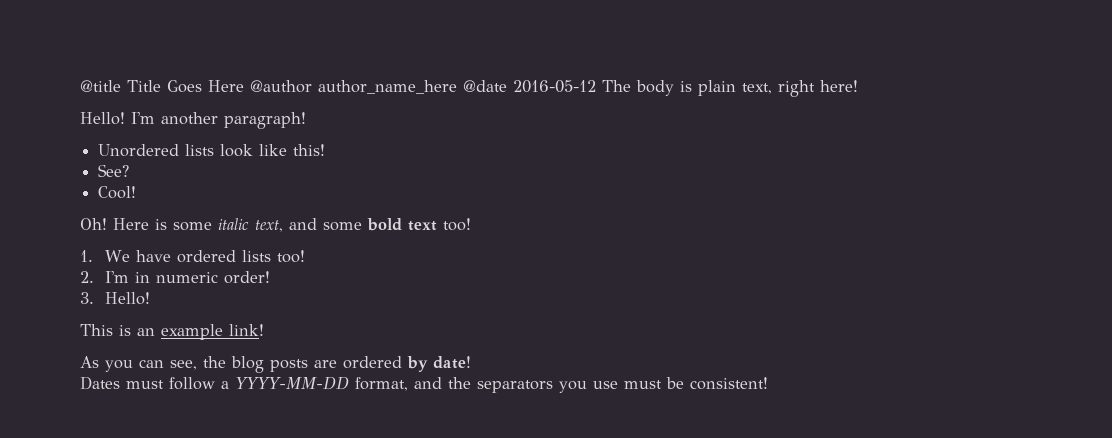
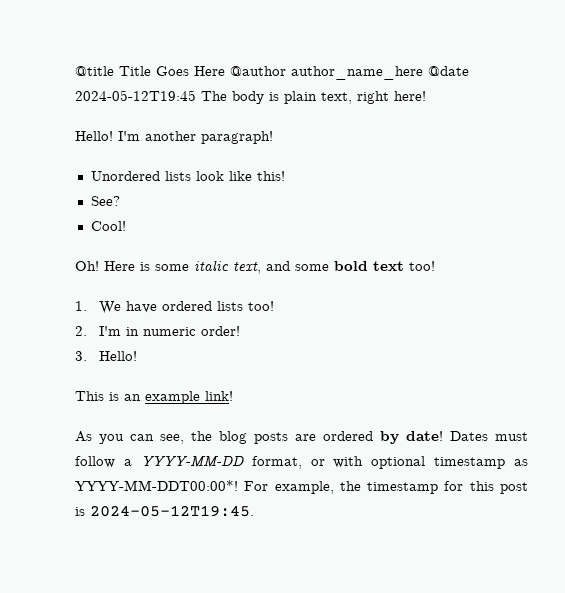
[513,80,596,93] 2016-05-12 -> [75,90,196,101] 2024-05-12T19:45
(471, 362) // -> (443, 436) none
[413,377,768,393] and the separators you use must be consistent! -> [310,456,528,469] [75,480,528,494] [75,505,254,517] or with optional timestamp as YYYY-MM-DDT00:00*! For example, the timestamp for this post is 2024-05-12T19:45.

